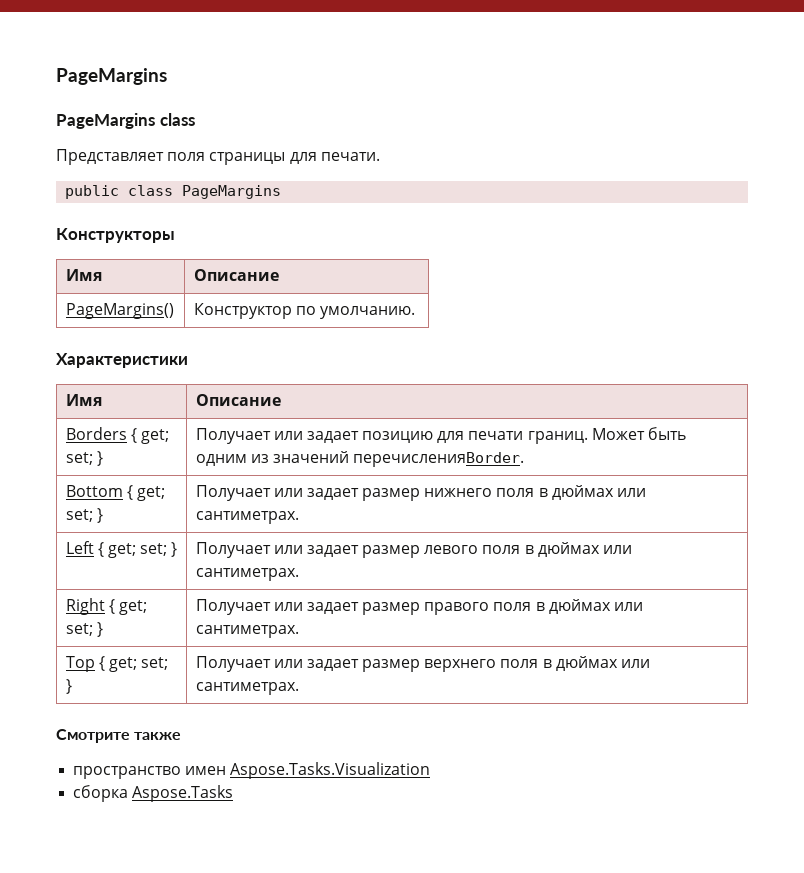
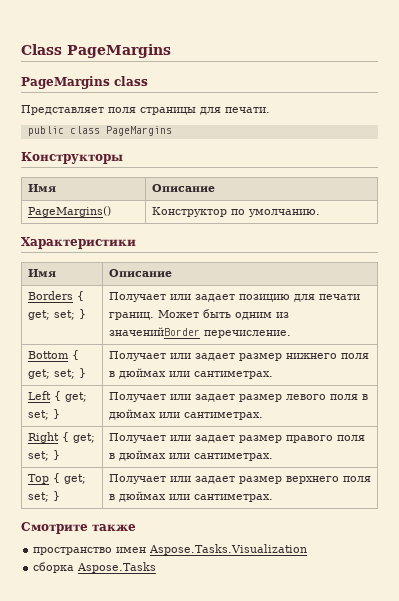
(56, 76) none -> [21,44,62,55] Class
[272,451,525,467] значений перечисленияBorder. -> [108,327,291,338] значенийBorder перечисление.

